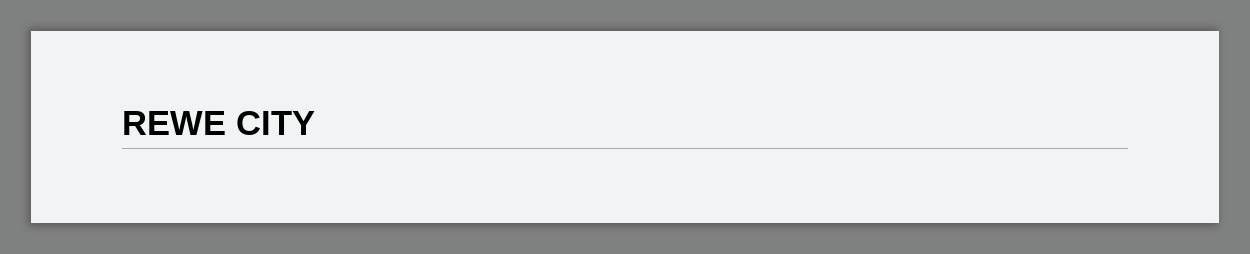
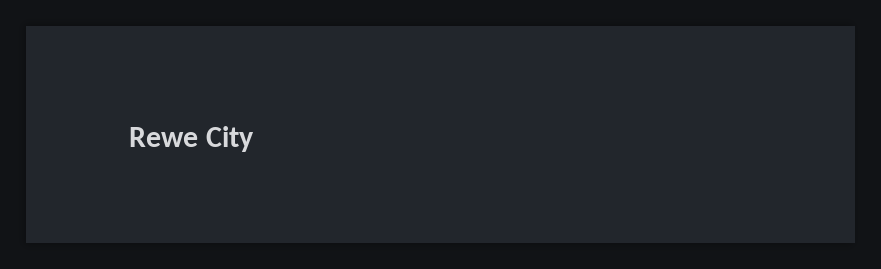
[122,111,315,135] REWE CITY -> [129,126,254,152] Rewe City

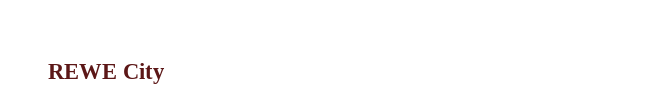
[129,127,198,147] Rewe -> [48,64,117,79] REWE

